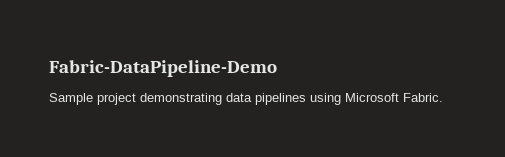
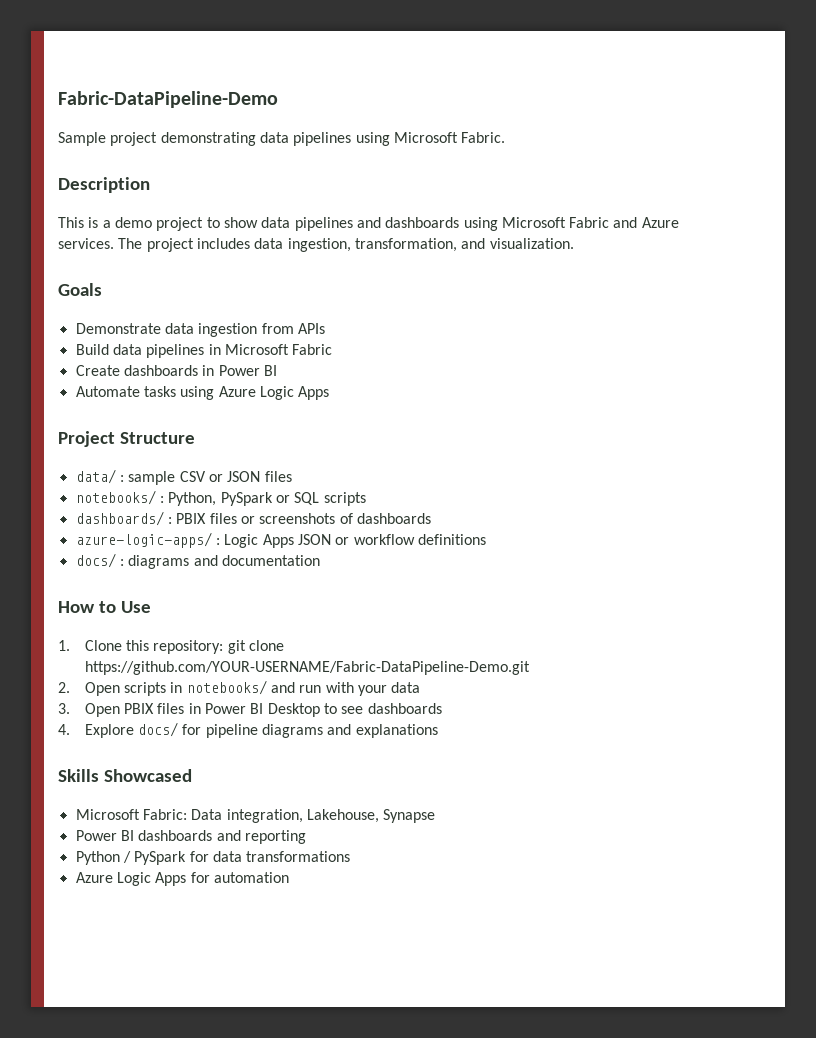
(443, 97) none -> [58,177,150,193] [58,217,679,231] [58,238,574,252] [58,283,102,296] [75,323,325,337] [75,344,333,358] [75,365,277,376] [75,386,330,400] [58,431,195,447] [75,469,292,485] [75,490,366,506] [75,511,431,526] [75,532,486,548] [75,553,320,569] [58,601,151,613] [58,640,285,654] [84,661,530,675] [58,680,421,696] [58,703,442,717] [58,722,438,738] [58,769,192,782] [75,809,436,823] [75,830,306,844] [75,851,351,865] [75,872,289,886] // Description // This is a demo project to show data pipelines and dashboards using Microsoft Fabric and Azure services. The project includes data ingestion, transformation, and visualization. // Goals // Demonstrate data ingestion from APIs // Build data pipelines in Microsoft Fabric // Create dashboards in Power BI // Automate tasks using Azure Logic Apps // Project Structure // data/ : sample CSV or JSON files // notebooks/ : Python, PySpark or SQL scripts // dashboards/ : PBIX files or screenshots of dashboards // azure-logic-apps/ : Logic Apps JSON or workflow definitions // docs/ : diagrams and documentation // How to Use // 1. Clone this repository: git clone https://github.com/YOUR-USERNAME/Fabric-DataPipeline-Demo.git // 2. Open scripts in notebooks/ and run with your data // 3. Open PBIX files in Power BI Desktop to see dashboards // 4. Explore docs/ for pipeline diagrams and explanations // Skills Showcased // Microsoft Fabric: Data integration, Lakehouse, Synapse // Power BI dashboards and reporting // Python / PySpark for data transformations // Azure Logic Apps for automation

